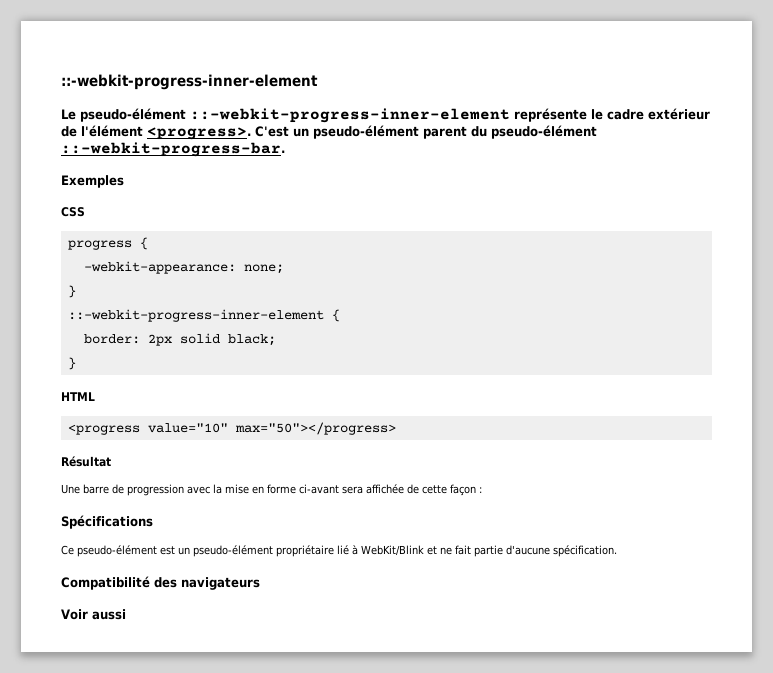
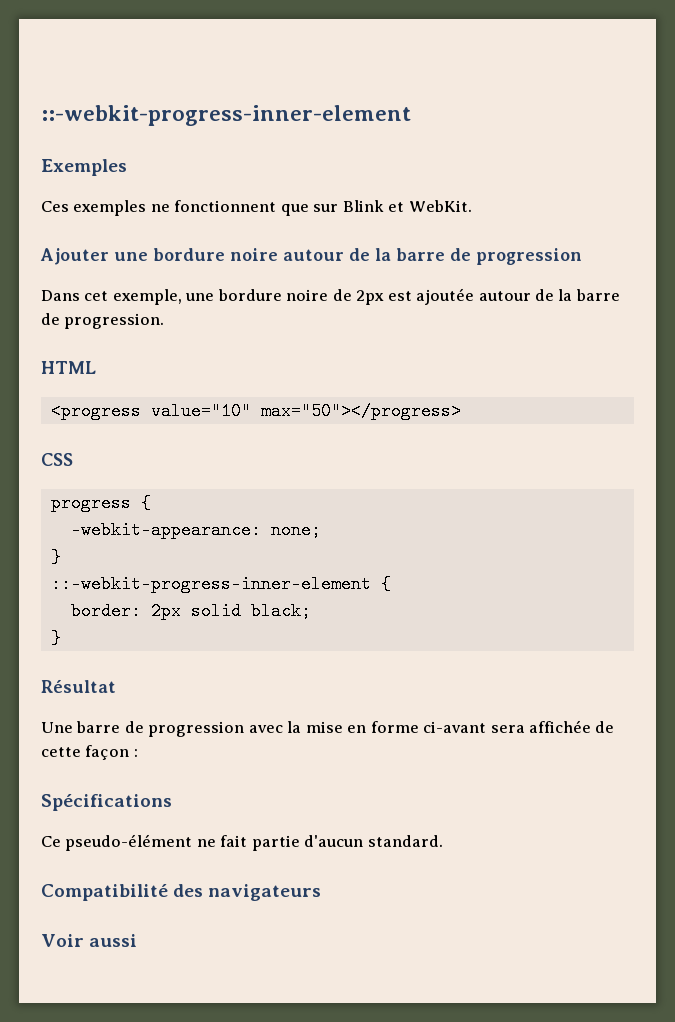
[61,108,710,123] [61,125,597,140] [61,142,285,157] [61,175,124,188] Le pseudo-élément ::-webkit-progress-inner-element représente le cadre extérieur de l'élément <progress>. C'est un pseudo-élément parent du pseudo-élément ::-webkit-progress-bar. // Exemples -> [41,159,127,176] [41,200,472,216] [40,248,582,265] [41,288,620,305] [41,313,165,329] [41,361,96,374] [50,402,461,420] Exemples // Ces exemples ne fonctionnent que sur Blink et WebKit. // Ajouter une bordure noire autour de la barre de progression // Dans cet exemple, une bordure noire de 2px est ajoutée autour de la barre de progression. // HTML // <progress value="10" max="50"></progress>
[61,392,95,401] [67,422,396,435] // HTML // <progress value="10" max="50"></progress> -> (61, 638) none
[160,545,437,557] est un pseudo-élément propriétaire lié à WebKit/Blink et -> (193, 842) none
[506,545,617,557] d'aucune spécification. -> [304,835,443,847] d'aucun standard.

